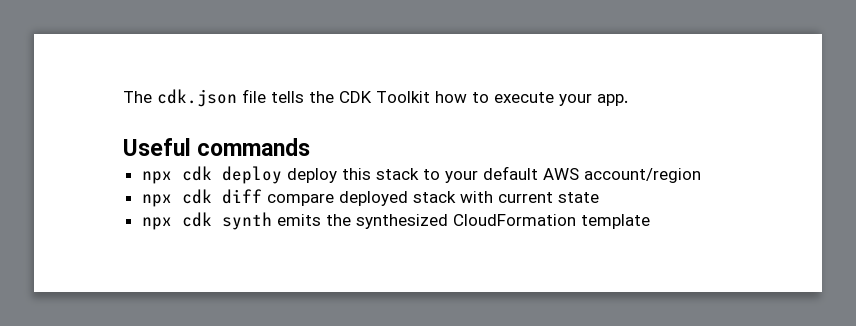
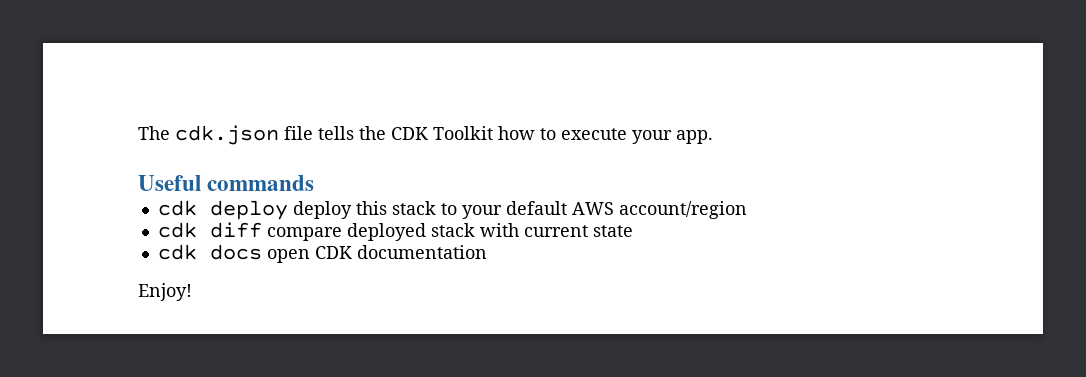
[141,171,172,184] npx -> (315, 183) none
[141,194,172,207] npx -> (747, 210) none
[141,212,650,230] npx cdk synth emits the synthesized CloudFormation template -> [157,244,487,263] [138,283,192,301] cdk docs open CDK documentation // Enjoy!

